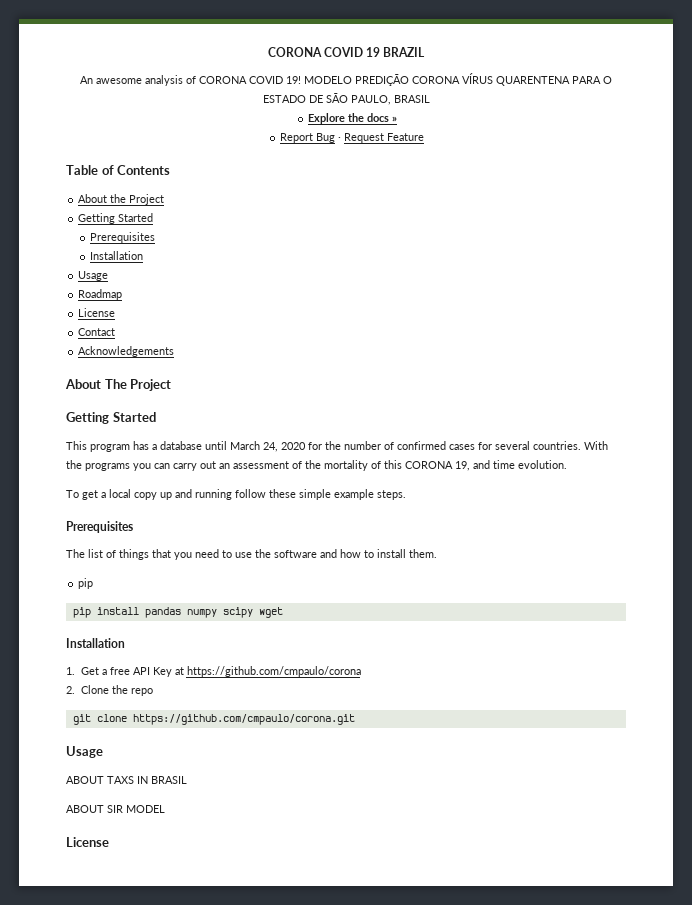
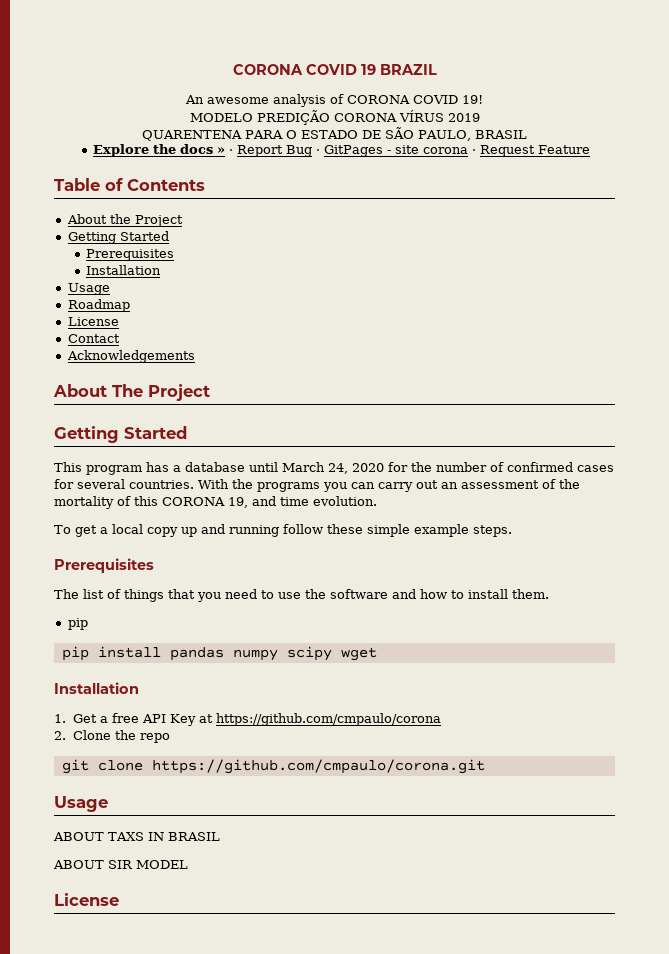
(301, 80) none -> (483, 99) //
(493, 78) none -> [447,113,480,122] 2019 //
(397, 119) // -> [228,149,233,154] ·
(342, 139) none -> [323,145,476,157] GitPages - site corona ·

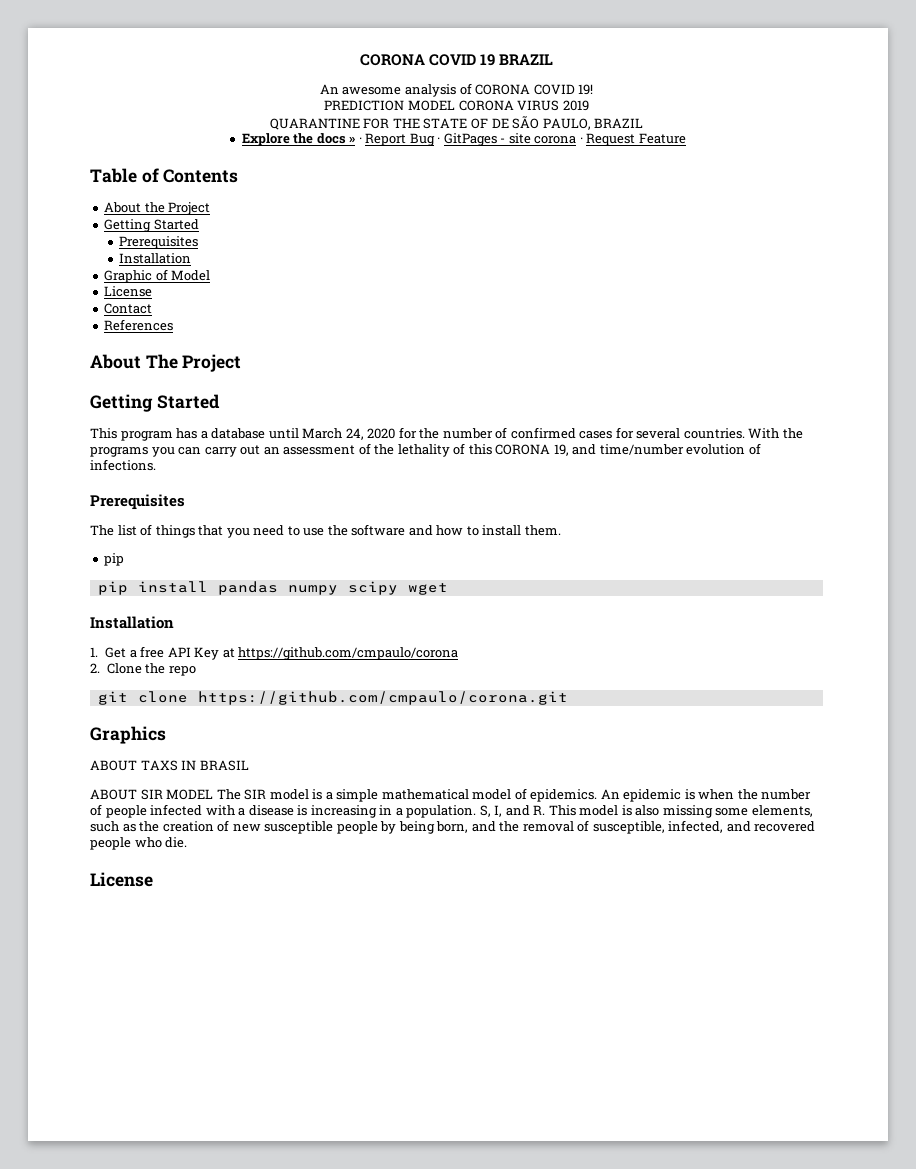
[189,110,480,125] [142,130,358,141] MODELO PREDIÇÃO CORONA VÍRUS 2019 // QUARENTENA PARA O ESTADO -> [324,100,589,111] [269,118,488,130] PREDICTION MODEL CORONA VIRUS 2019 // QUARANTINE FOR THE STATE OF
[474,130,527,139] BRASIL -> [594,118,644,128] BRAZIL
[67,283,110,295] [67,299,130,312] Usage // Roadmap -> [104,269,211,283] Graphic of Model
[66,350,195,363] Acknowledgements -> [104,319,174,331] References
[54,496,114,509] mortality -> [397,444,450,457] lethality
[280,496,377,506] [54,524,512,537] time evolution. // To get a local copy up and running follow these simple example steps. -> [599,443,761,455] [90,459,156,471] time/number evolution of infections.
[54,796,108,812] Usage -> [90,726,166,744] Graphics
(188, 864) none -> [216,788,812,802] [90,804,813,818] [90,820,816,834] [90,837,188,850] The SIR model is a simple mathematical model of epidemics. An epidemic is when the number of people infected with a disease is increasing in a population. S, I, and R. This model is also missing some elements, such as the creation of new susceptible people by being born, and the removal of susceptible, infected, and recovered people who die.

